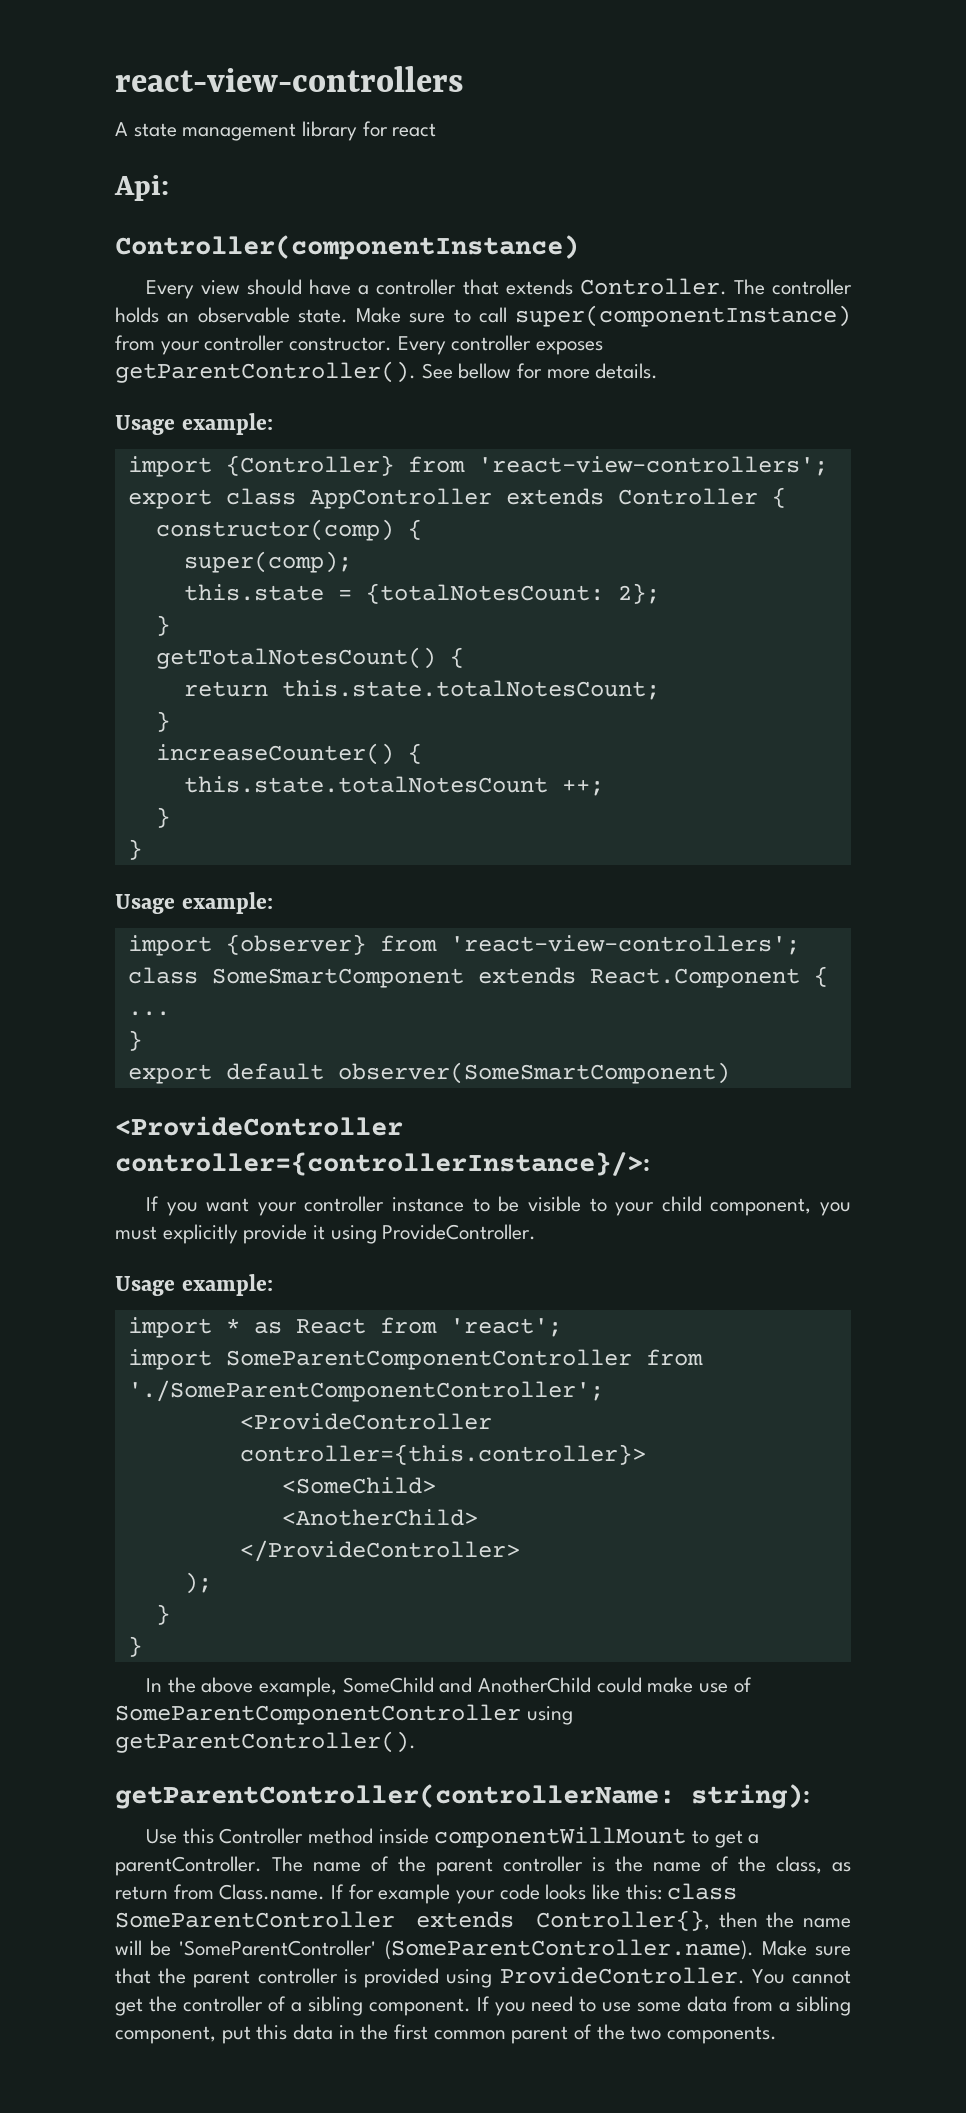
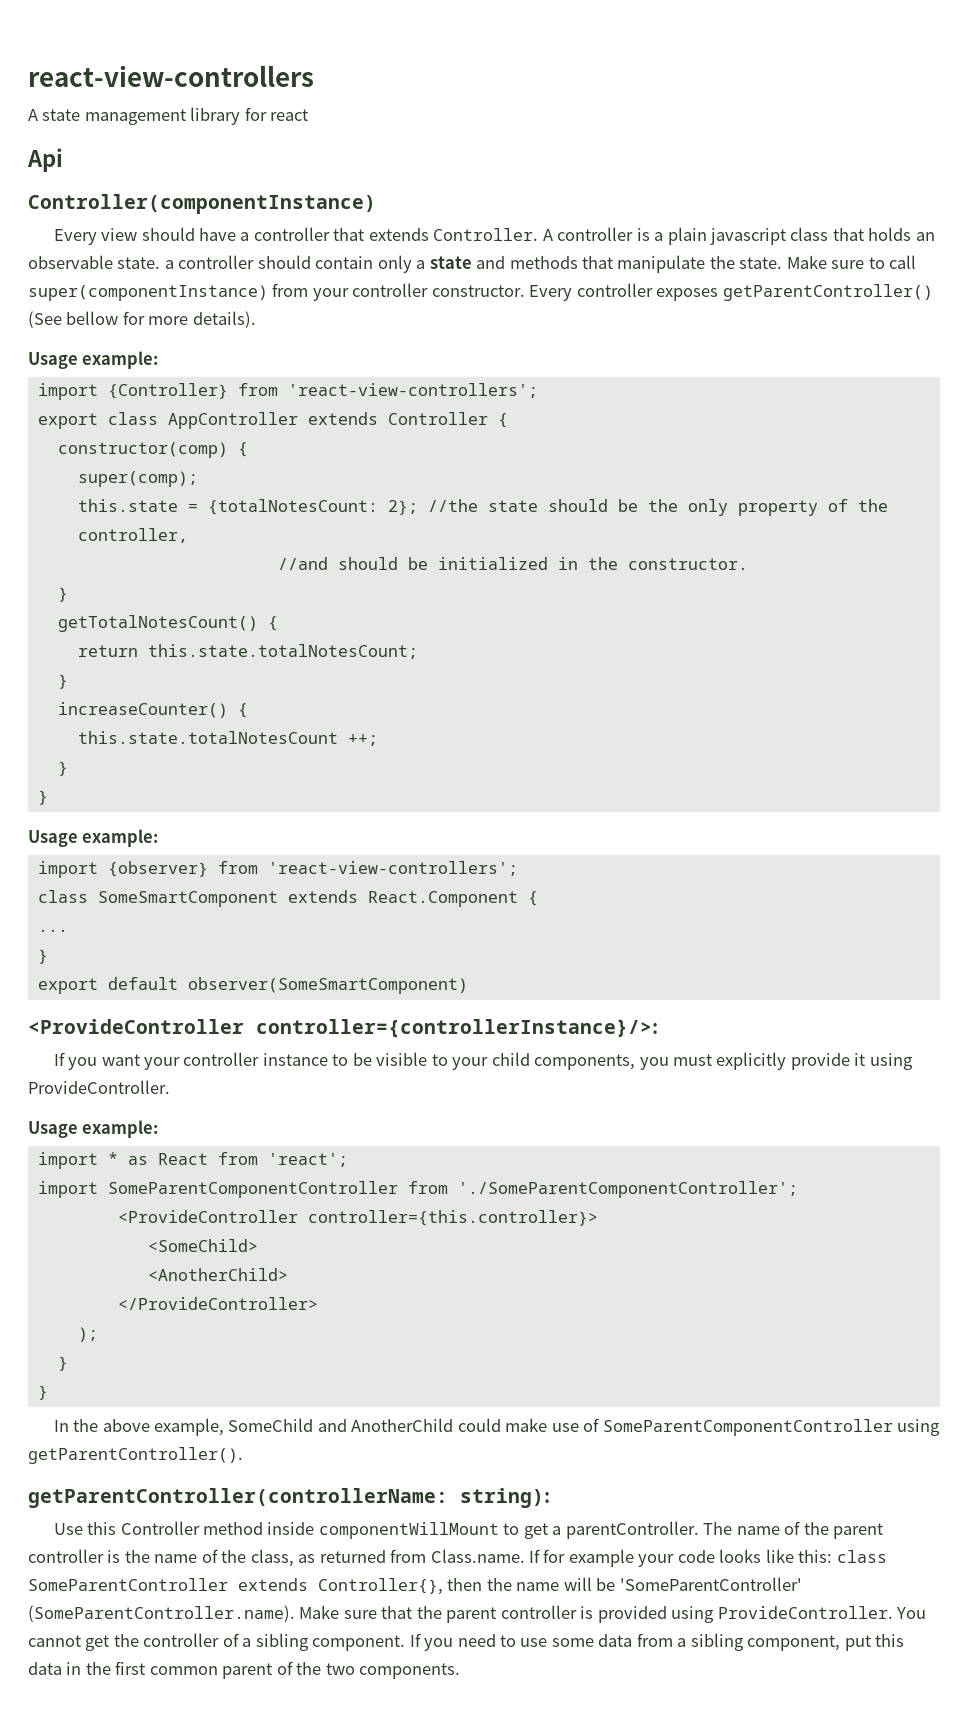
[114,175,169,201] Api: -> [27,148,63,172] Api
[733,279,852,295] [115,307,290,323] The controller holds an observable -> [542,227,935,245] [28,255,735,273] A controller is a plain javascript class that holds an observable state. a controller should contain only a state and methods that manipulate the
[115,361,453,383] getParentController(). See -> [722,284,933,301] [28,311,62,328] getParentController() (See
[595,363,659,379] details. -> [192,311,256,328] details).
(660, 593) none -> [427,499,888,516] [77,528,188,543] [277,557,748,570] //the state should be the only property of the controller, // //and should be initialized in the constructor.
[710,1198,812,1216] component, -> [534,1054,636,1070] components,
[115,1886,168,1900] return -> [319,1550,386,1563] returned

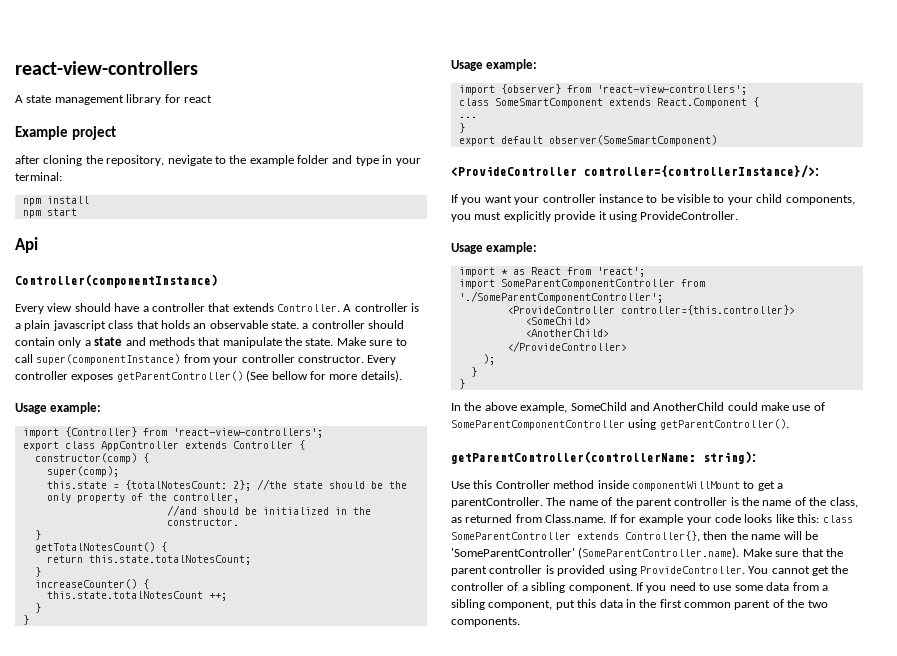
(309, 115) none -> [15,126,116,140] [15,155,421,166] [15,172,62,181] [22,196,89,206] [22,208,77,218] // Example project // after cloning the repository, nevigate to the example folder and type in your terminal: // npm install // npm start

